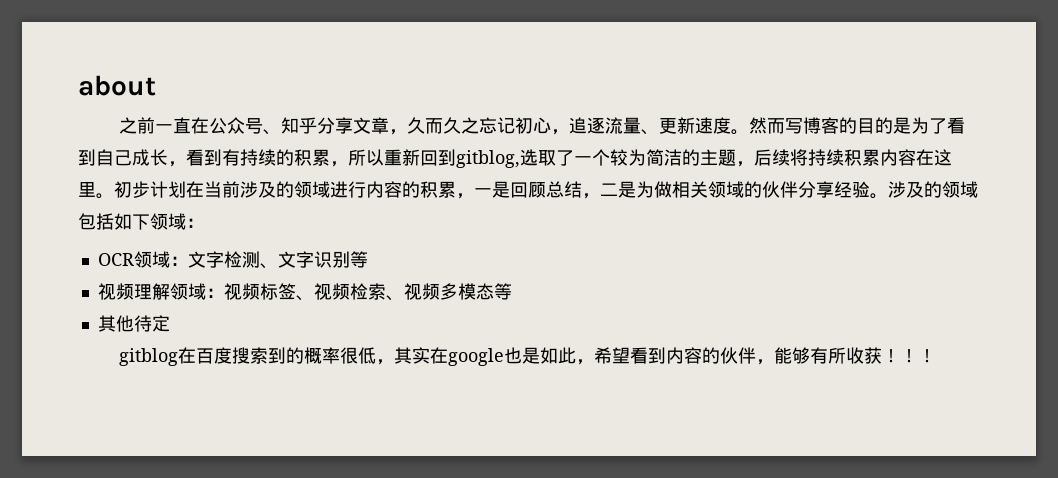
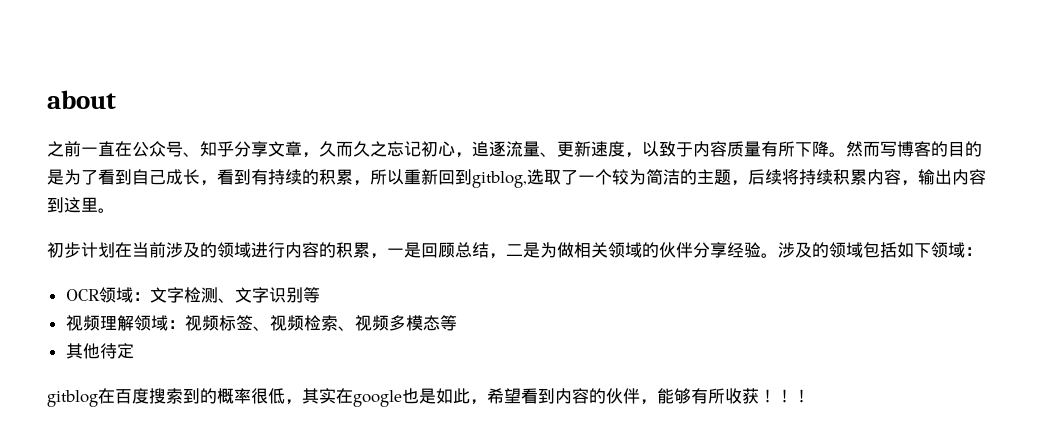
(732, 125) none -> [625,141,829,158] ，以致于内容质量有所下降
[916,149,934,166] 在 -> [901,169,986,186] [47,197,64,213] ，输出内容到
(114, 196) none -> (115, 210) //

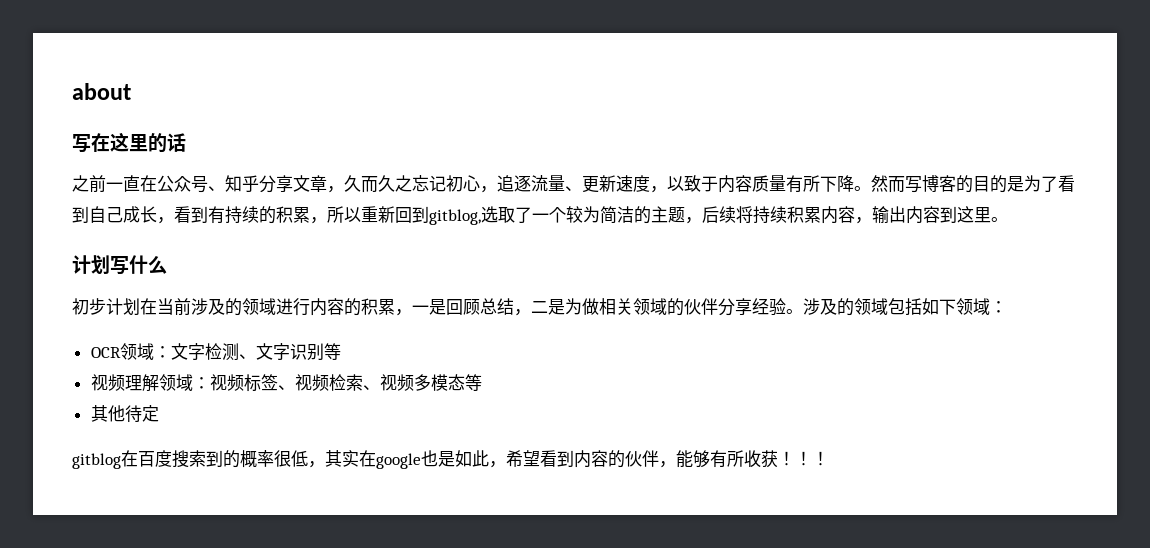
(116, 99) none -> [72,132,186,153] // 写在这里的话
(115, 210) none -> [72,255,167,275] // 计划写什么

